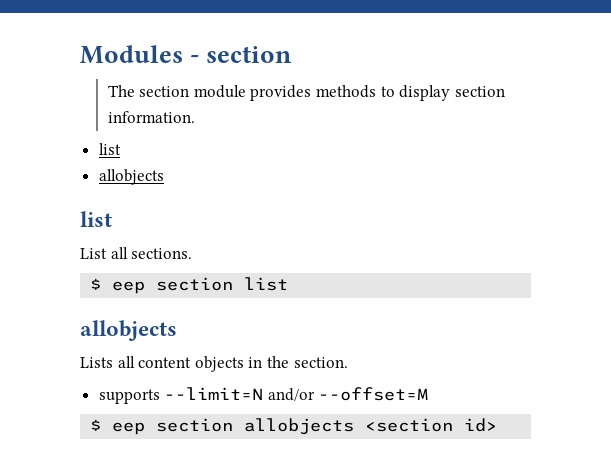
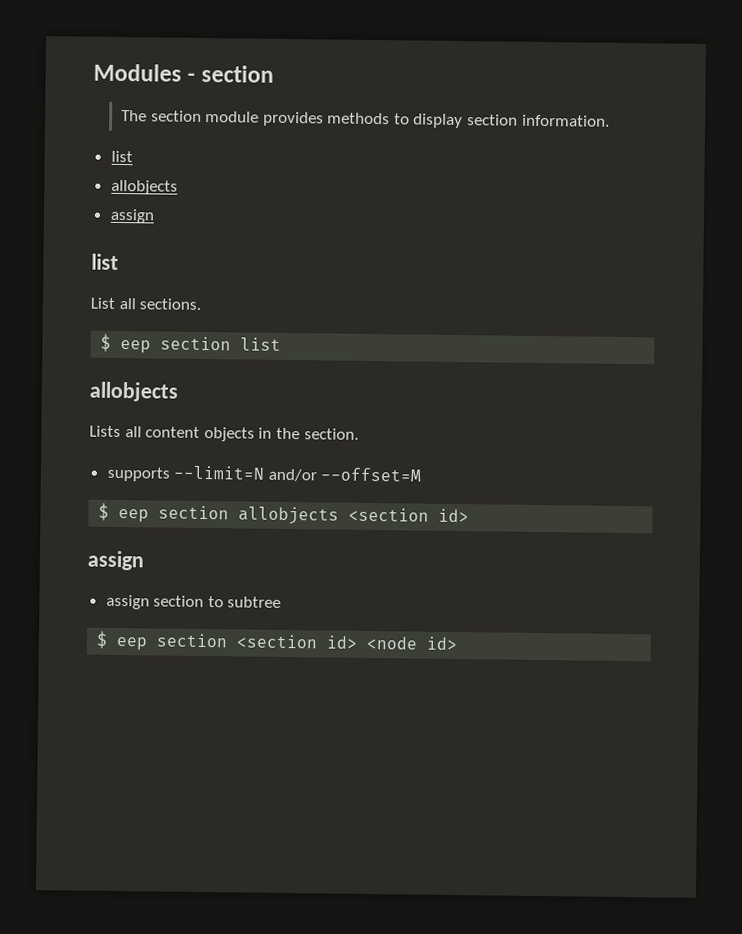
(164, 177) none -> [109,208,155,224] // assign
(498, 425) none -> [87,550,144,571] [105,594,282,610] [96,630,458,651] // assign // assign section to subtree // $ eep section <section id> <node id>

